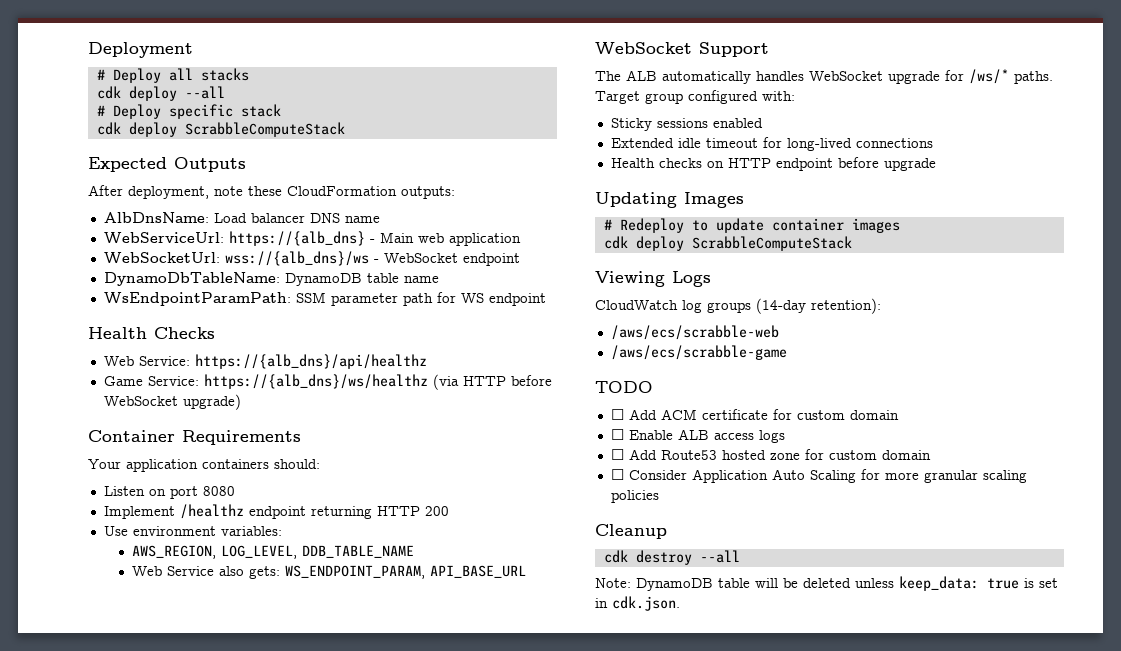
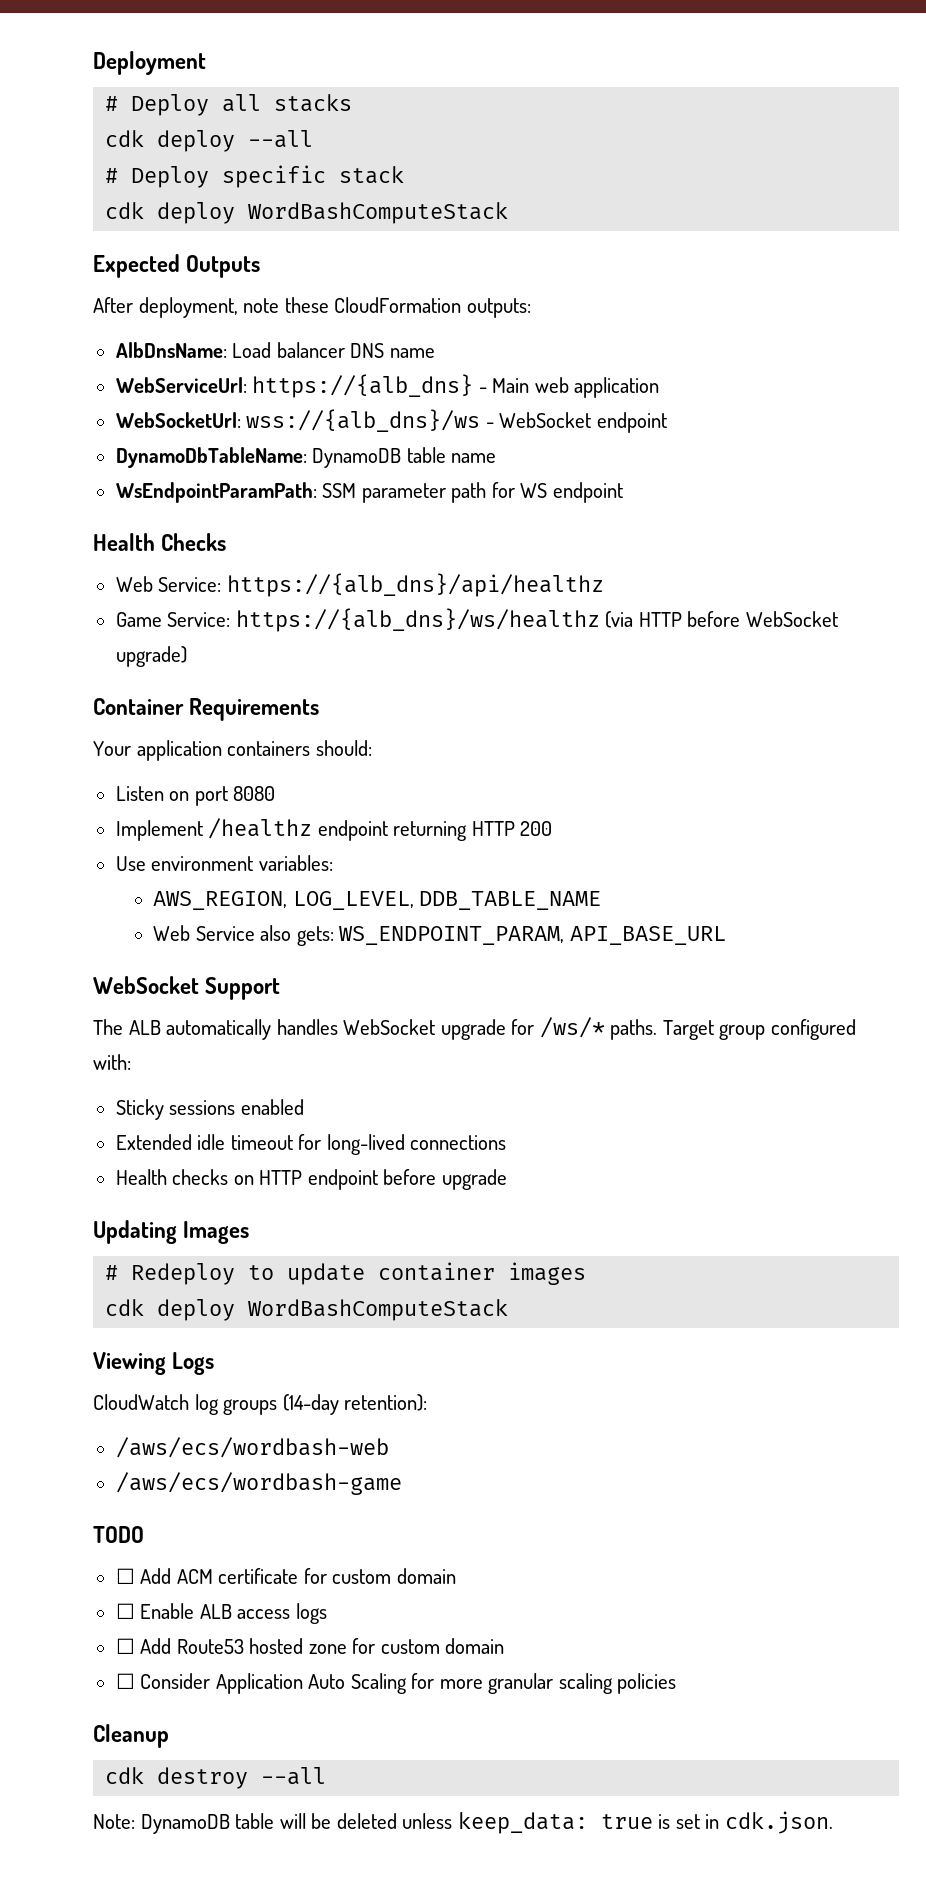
[184,122,345,137] ScrabbleComputeStack -> [248,202,509,224] WordBashComputeStack
[691,236,852,251] ScrabbleComputeStack -> [248,1299,509,1321] WordBashComputeStack
[610,325,779,340] [610,345,787,360] /aws/ecs/scrabble-web // /aws/ecs/scrabble-game -> [115,1437,389,1458] [115,1472,402,1495] /aws/ecs/wordbash-web // /aws/ecs/wordbash-game

